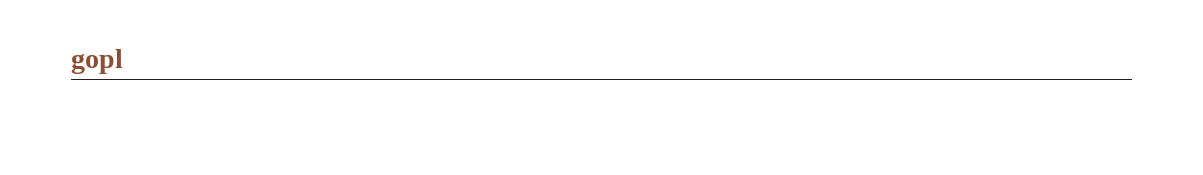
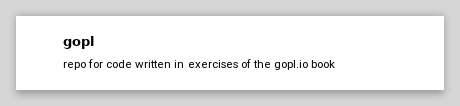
(123, 61) none -> [63,59,335,70] // repo for code written in exercises of the gopl.io book

